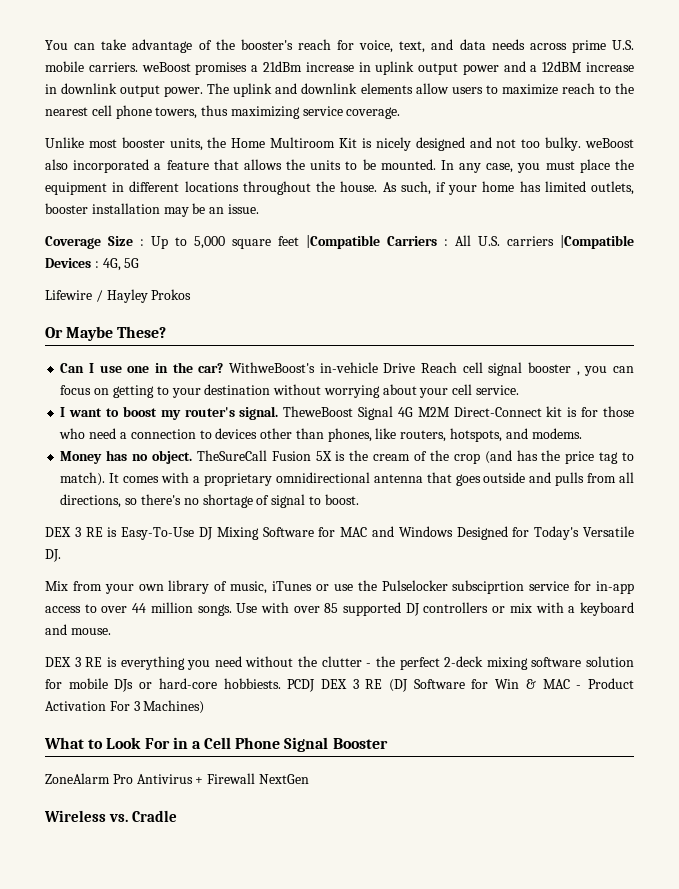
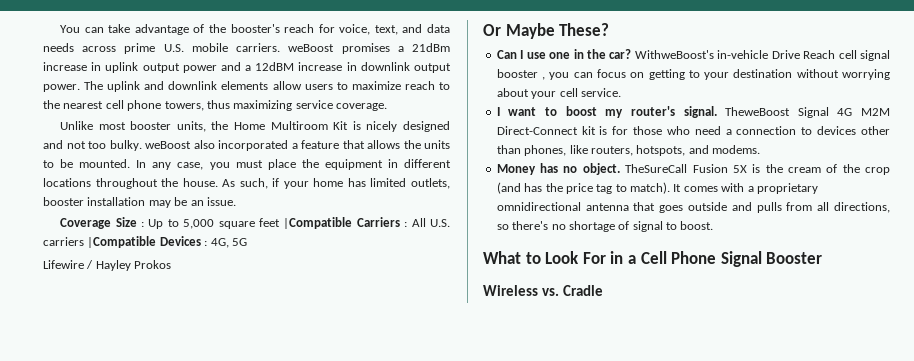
[45,526,634,540] [45,549,61,562] [45,580,634,594] [45,602,634,616] [45,624,111,635] [45,656,634,670] [45,678,634,692] [45,700,205,714] // DEX 3 RE is Easy-To-Use DJ Mixing Software for MAC and Windows Designed for Today's Versatile DJ. // Mix from your own library of music, iTunes or use the Pulselocker subsciprtion service for in-app access to over 44 million songs. Use with over 85 supported DJ controllers or mix with a keyboard and mouse. // DEX 3 RE is everything you need without the clutter - the perfect 2-deck mixing software solution for mobile DJs or hard-core hobbiests. PCDJ DEX 3 RE (DJ Software for Win & MAC - Product Activation For 3 Machines) -> (714, 225) none
[45,773,309,784] // ZoneAlarm Pro Antivirus + Firewall NextGen -> (823, 258) none

